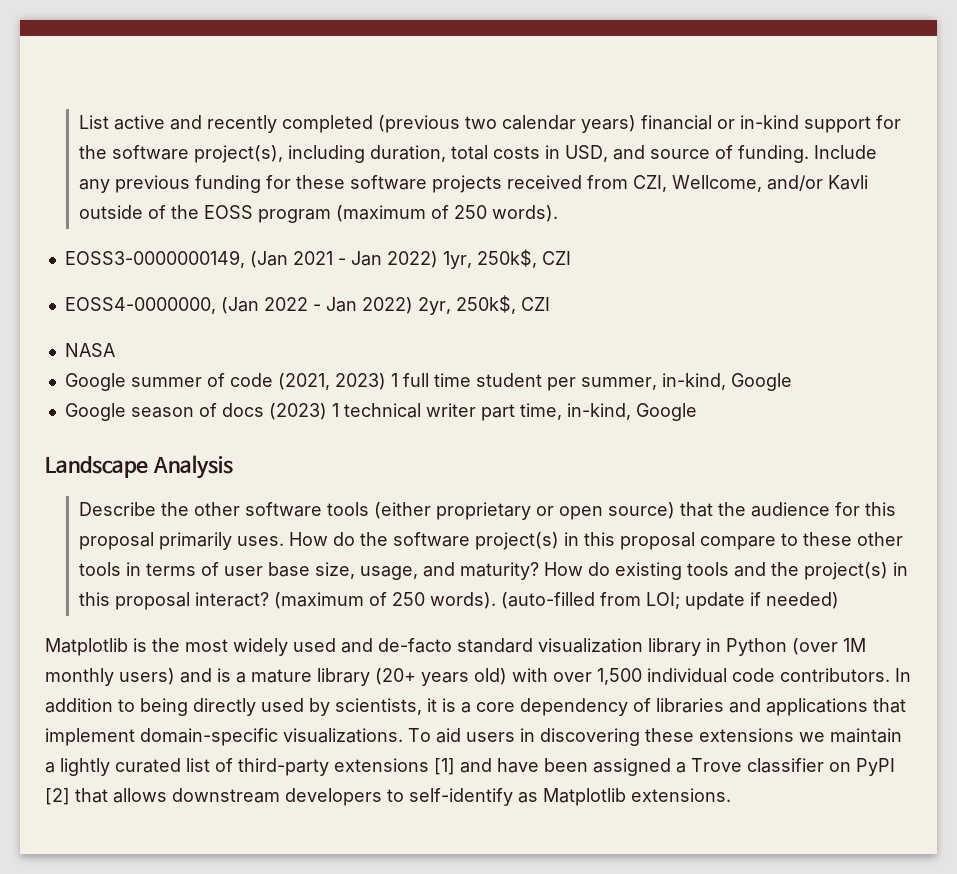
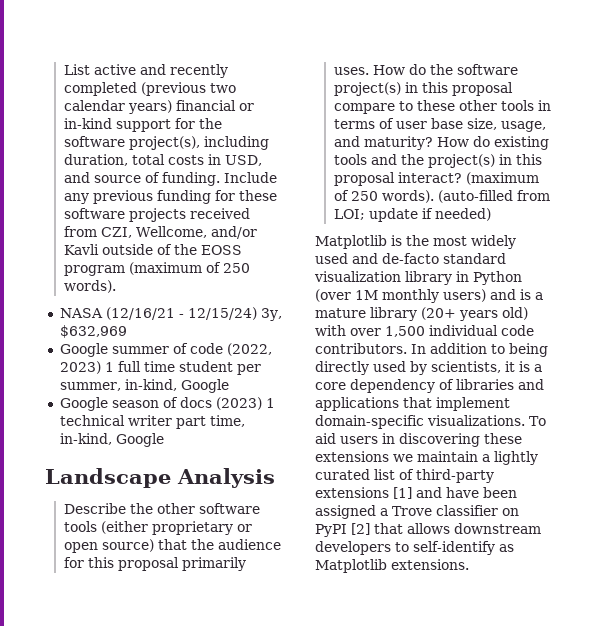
[64,249,571,269] [64,295,550,315] [64,343,115,357] EOSS3-0000000149, (Jan 2021 - Jan 2022) 1yr, 250k$, CZI // EOSS4-0000000, (Jan 2022 - Jan 2022) 2yr, 250k$, CZI // NASA -> [59,307,282,321] [59,325,127,338] NASA (12/16/21 - 12/15/24) 3y, $632,969
[277,373,330,390] (2021, -> [226,343,272,356] (2022,

